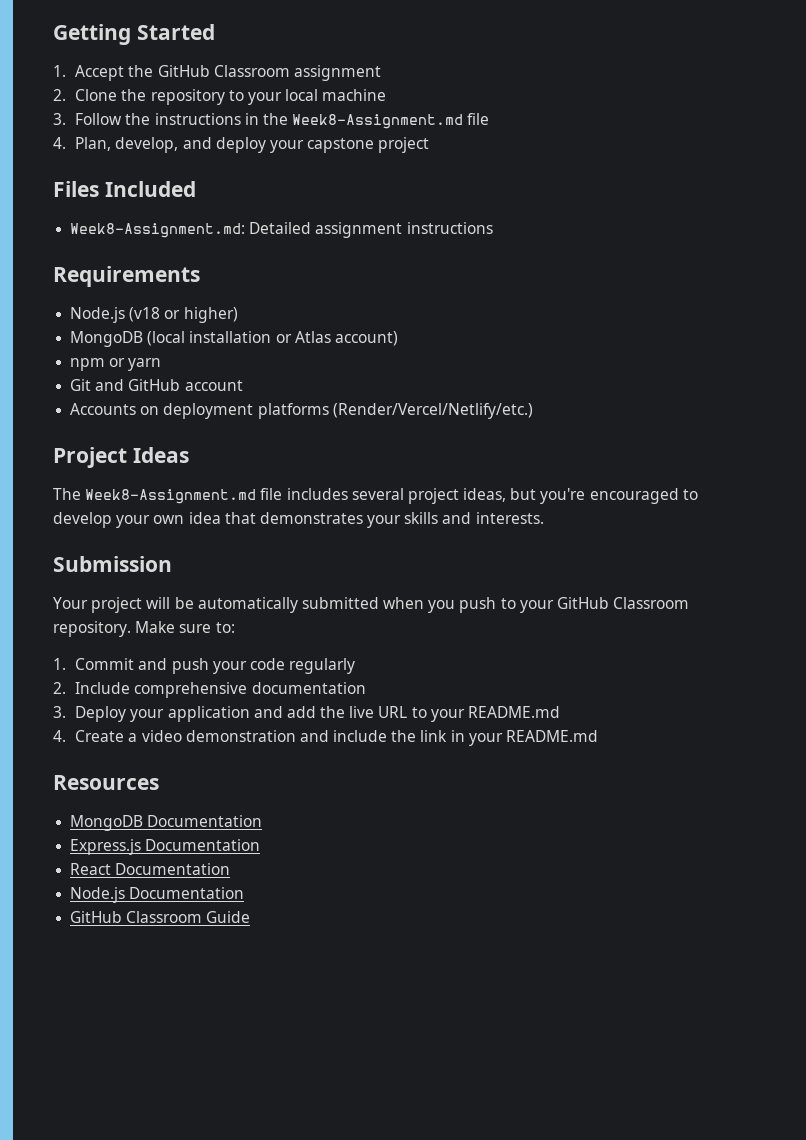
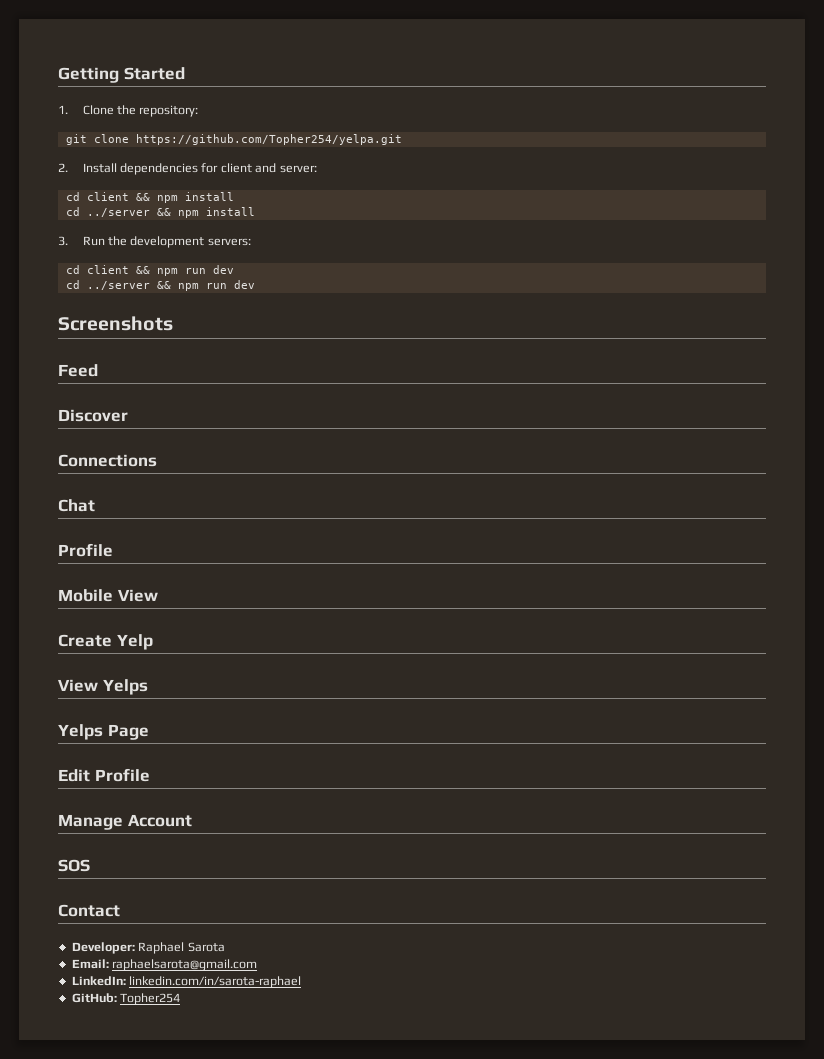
[75,65,381,81] [53,89,387,105] [53,113,490,129] [53,137,430,153] [53,181,196,197] [70,222,493,238] [53,266,200,287] [70,307,238,323] [70,331,398,347] [70,358,162,371] [70,379,243,391] [70,403,533,419] [53,447,189,468] [53,488,698,504] [53,512,544,528] [53,556,172,572] [53,597,690,613] [53,621,235,637] [53,658,356,674] [53,682,366,698] [53,706,560,722] [53,730,598,746] [53,775,159,790] [70,815,263,831] [70,839,261,855] [70,863,231,875] [70,887,245,903] [70,911,251,923] Accept the GitHub Classroom assignment // 2. Clone the repository to your local machine // 3. Follow the instructions in the Week8-Assignment.md file // 4. Plan, develop, and deploy your capstone project // Files Included // Week8-Assignment.md: Detailed assignment instructions // Requirements // Node.js (v18 or higher) // MongoDB (local installation or Atlas account) // npm or yarn // Git and GitHub account // Accounts on deployment platforms (Render/Vercel/Netlify/etc.) // Project Ideas // The Week8-Assignment.md file includes several project ideas, but you're encouraged to develop your own idea that demonstrates your skills and interests. // Submission // Your project will be automatically submitted when you push to your GitHub Classroom repository. Make sure to: // 1. Commit and push your code regularly // 2. Include comprehensive documentation // 3. Deploy your application and add the live URL to your README.md // 4. Create a video demonstration and include the link in your README.md // Resources // MongoDB Documentation // Express.js Documentation // React Documentation // Node.js Documentation // GitHub Classroom Guide -> [82,105,199,117] [65,134,402,145] [58,163,317,175] [65,192,234,203] [65,207,255,218] [58,236,251,248] [65,265,234,276] [65,280,255,291] [58,316,173,331] [58,364,98,377] [58,409,128,422] [58,454,157,467] [58,499,95,512] [58,543,113,557] [58,589,158,602] [58,634,153,650] [58,679,148,695] [58,724,149,740] [58,768,150,782] [58,814,192,830] [58,859,90,872] [58,904,120,917] [71,942,225,954] [71,959,258,971] [71,976,302,988] [71,993,181,1005] Clone the repository: // git clone https://github.com/Topher254/yelpa.git // 2. Install dependencies for client and server: // cd client && npm install // cd ../server && npm install // 3. Run the development servers: // cd client && npm run dev // cd ../server && npm run dev // Screenshots // Feed // Discover // Connections // Chat // Profile // Mobile View // Create Yelp // View Yelps // Yelps Page // Edit Profile // Manage Account // SOS // Contact // Developer: Raphael Sarota // Email: raphaelsarota@gmail.com // LinkedIn: linkedin.com/in/sarota-raphael // GitHub: Topher254

